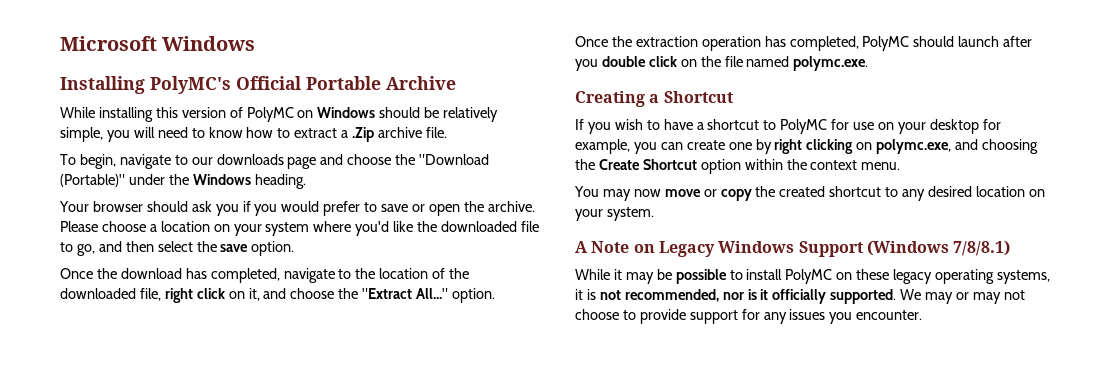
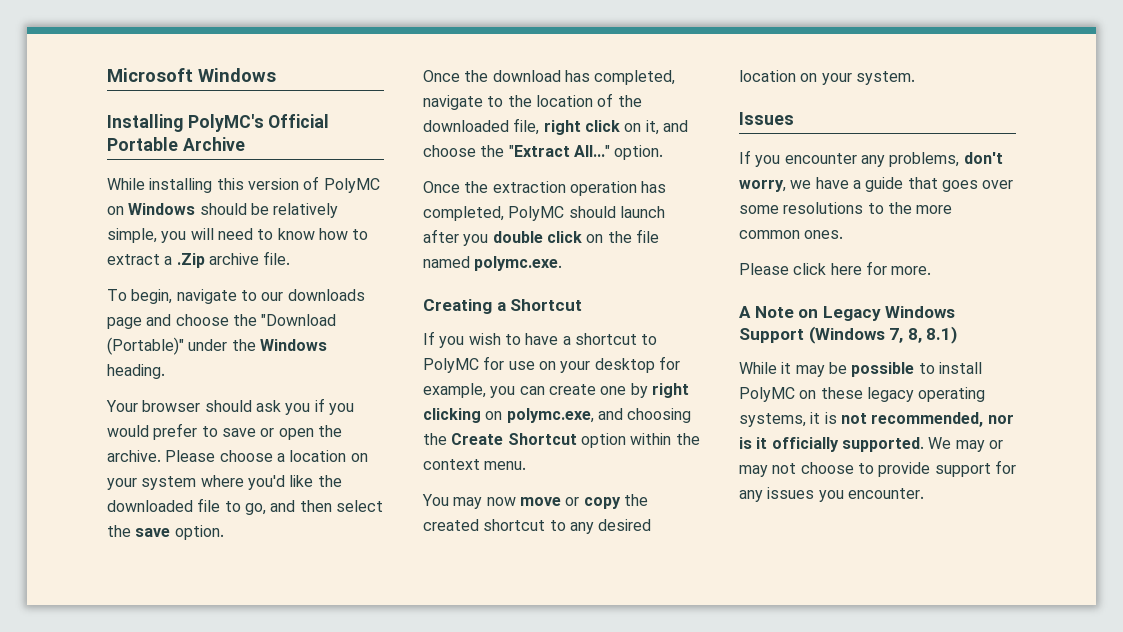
(654, 214) none -> [739,112,794,125] [739,150,1003,167] [739,177,1014,192] [739,202,953,214] [739,230,844,239] [739,261,932,275] // Issues // If you encounter any problems, don't worry, we have a guide that goes over some resolutions to the more common ones. // Please click here for more.
[953,240,1011,256] 7/8/8.1) -> [889,326,958,344] 7, 8, 8.1)

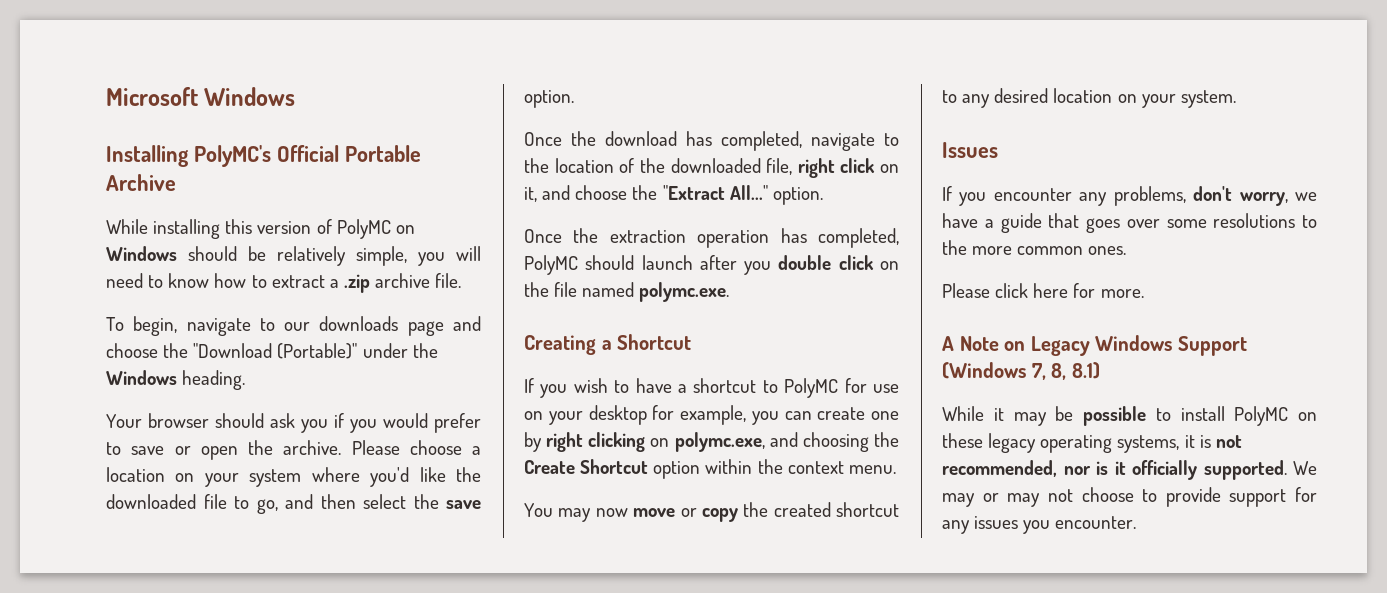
[176,253,205,268] .Zip -> [343,274,370,293] .zip

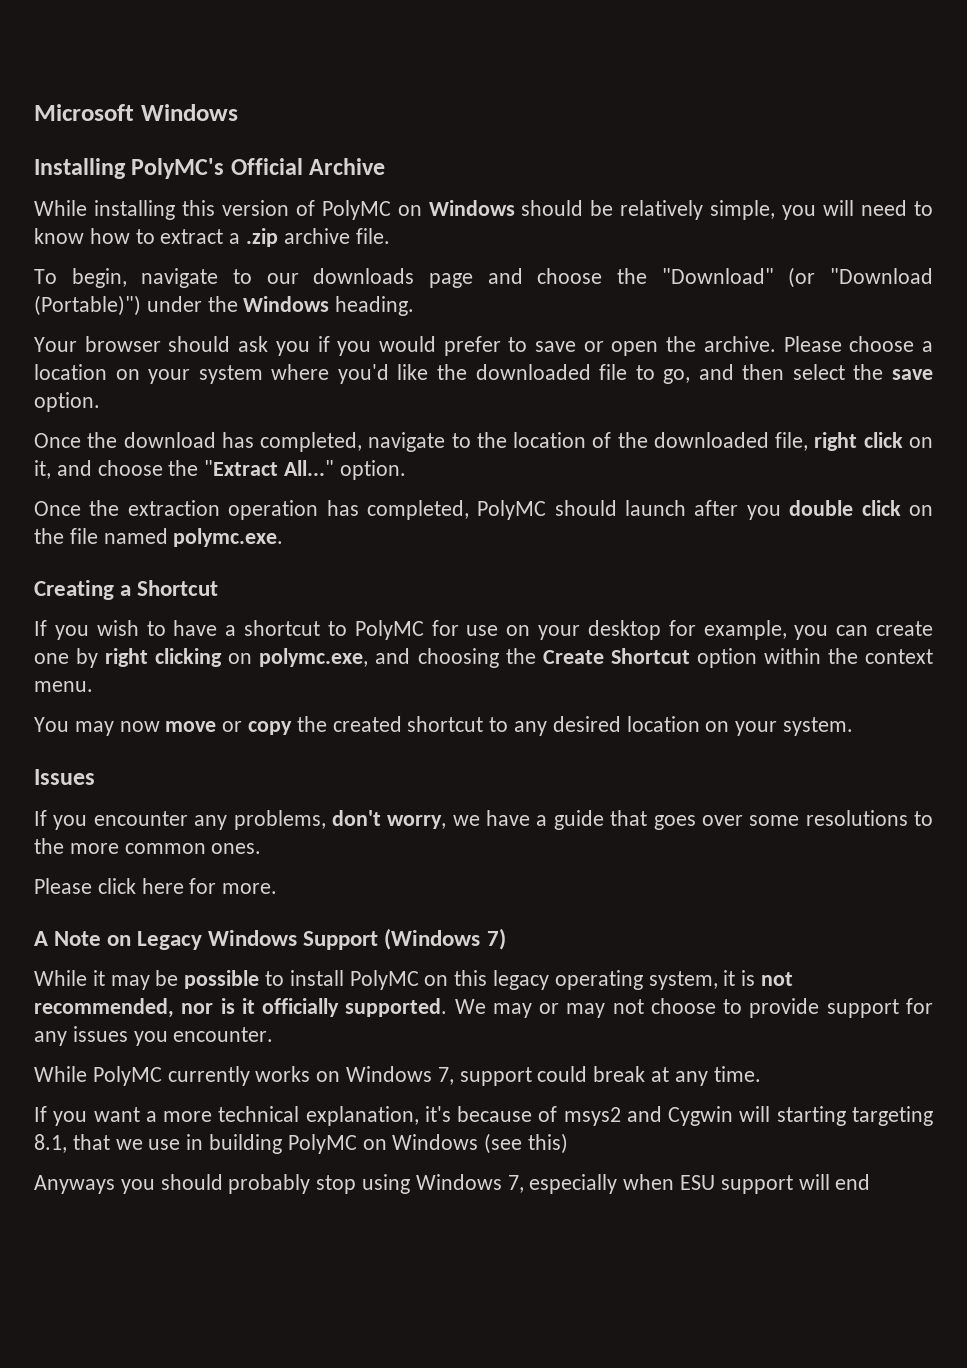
[344,145,421,162] Portable -> (303, 166) none
[193,343,358,359] "Download (Portable)" -> [661,267,933,288] [34,295,141,316] "Download" (or "Download (Portable)")
[1031,362,1100,380] 7, 8, 8.1) -> [486,928,506,950] 7)
[942,433,983,448] these -> [454,970,488,986] this
[1117,435,1180,453] systems, -> [648,971,718,990] system,
(1137, 522) none -> [34,1066,761,1086] [34,1106,933,1126] [34,1133,569,1154] [34,1174,871,1194] // While PolyMC currently works on Windows 7, support could break at any time. // If you want a more technical explanation, it's because of msys2 and Cygwin will starting targeting 8.1, that we use in building PolyMC on Windows (see this) // Anyways you should probably stop using Windows 7, especially when ESU support will end

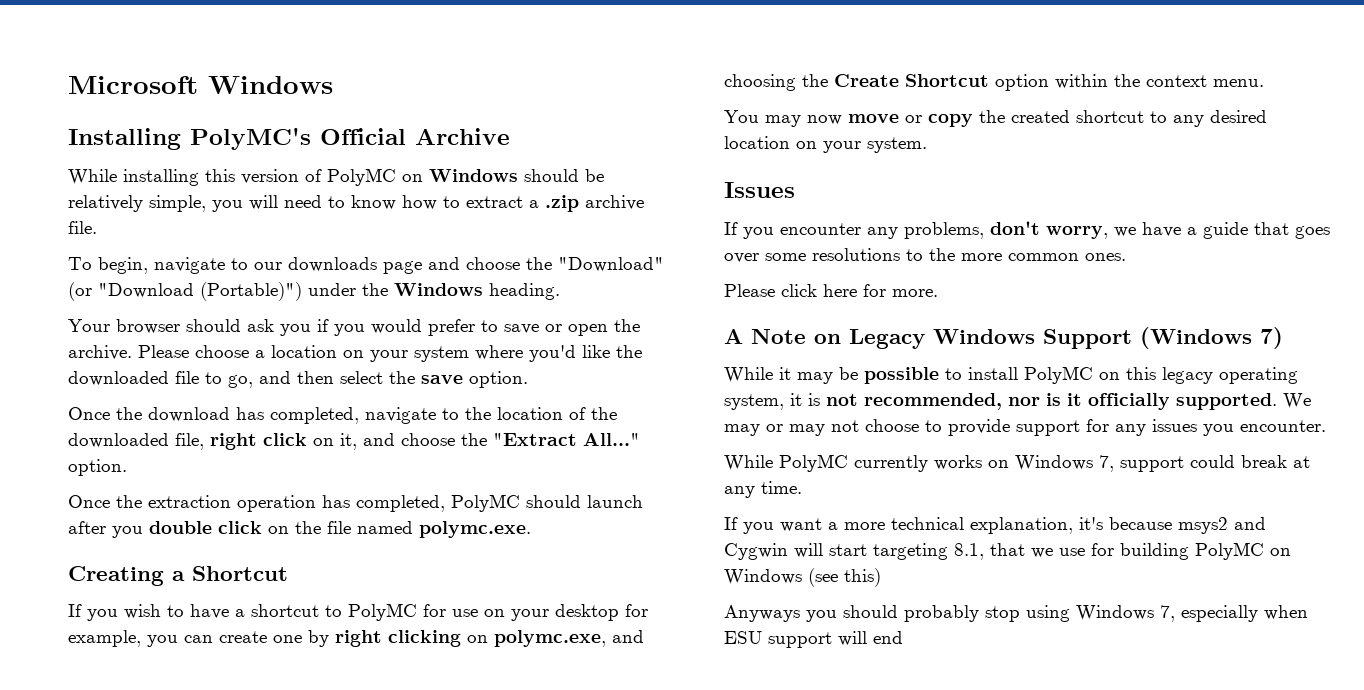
[538,1106,558,1122] of -> (1172, 523) none
[776,1106,846,1126] starting -> [829,544,867,556] start
[186,1134,204,1150] in -> [1091,543,1114,556] for

